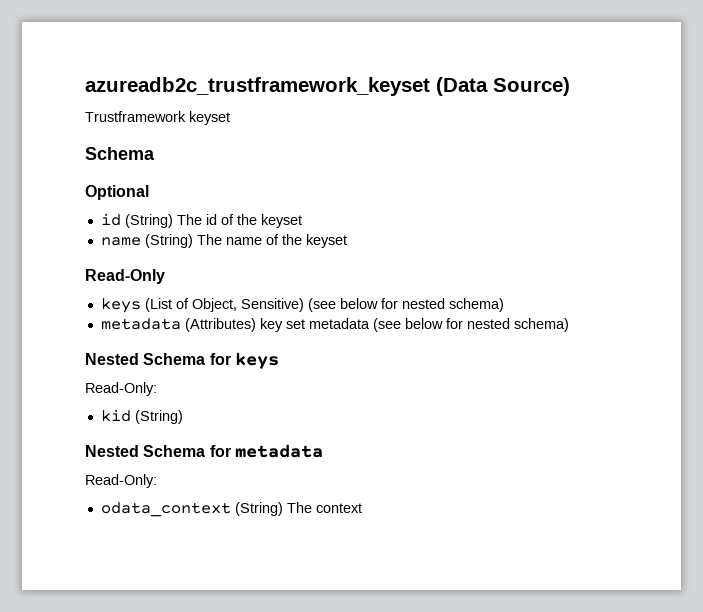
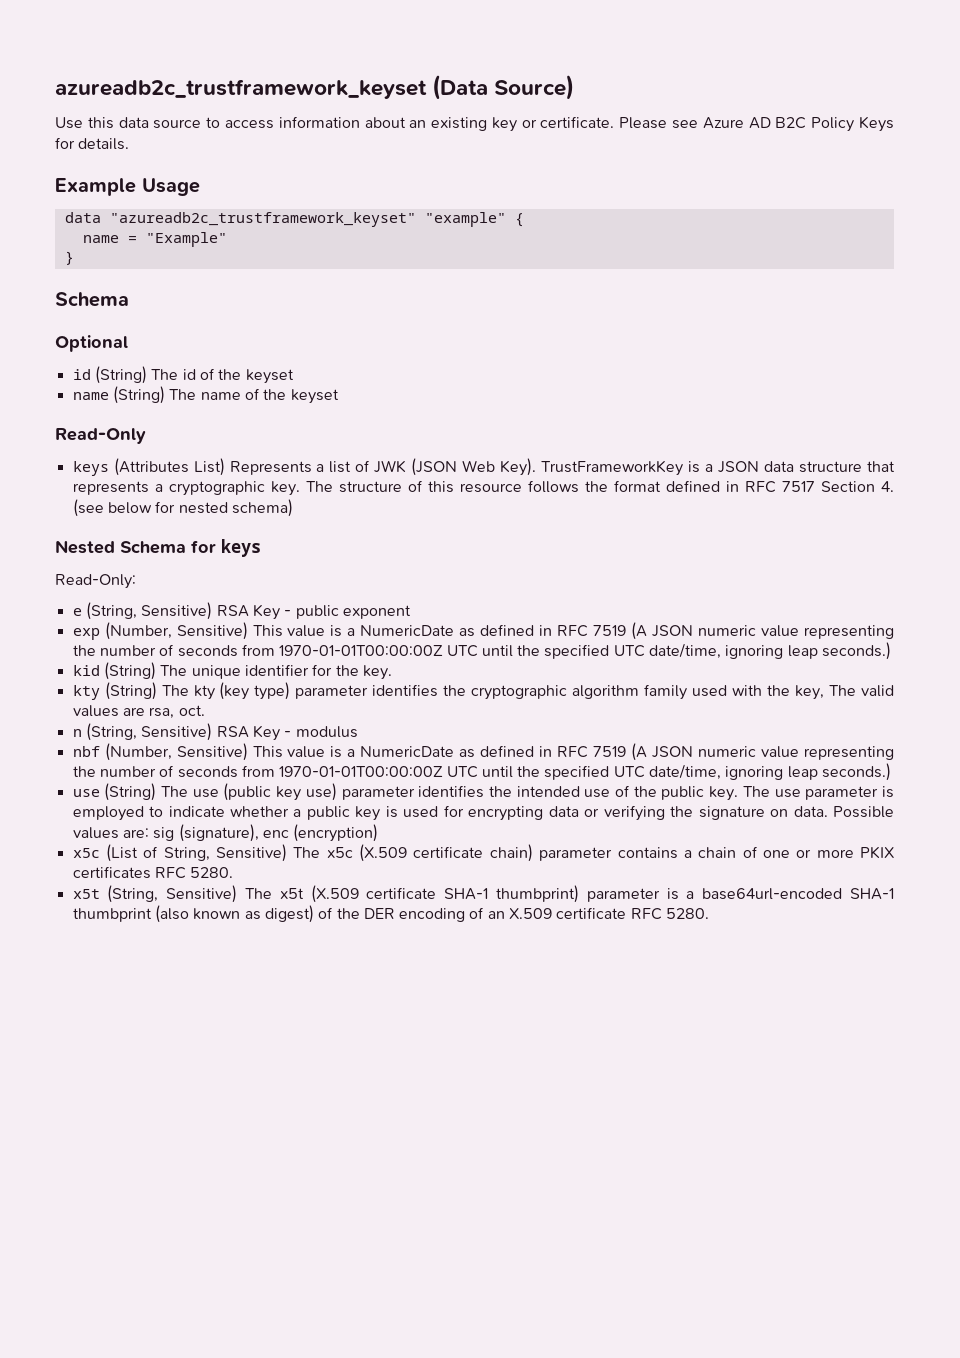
[85,111,230,125] Trustframework keyset -> [55,116,894,132] [55,137,130,150] [55,178,200,196] [64,212,524,227] [82,232,227,247] [64,251,74,265] Use this data source to access information about an existing key or certificate. Please see Azure AD B2C Policy Keys for details. // Example Usage // data "azureadb2c_trustframework_keyset" "example" { // name = "Example" // }
[144,298,504,312] [100,318,370,332] (List of Object, Sensitive) (see below for nested schema) // metadata (Attributes) key set metadata -> [113,458,895,476] [72,480,894,496] (Attributes List) Represents a list of JWK (JSON Web Key). TrustFrameworkKey is a JSON data structure that represents a cryptographic key. The structure of this resource follows the format defined in RFC 7517 Section 4.
[100,409,183,424] [85,444,323,458] [85,474,157,488] [100,502,362,517] kid (String) // Nested Schema for metadata // Read-Only: // odata_context (String) The context -> [72,602,411,620] [72,622,894,640] [72,642,892,660] [72,662,392,680] [72,682,895,700] [72,705,205,719] [72,723,358,741] [72,743,894,761] [72,763,892,781] [72,783,894,801] [72,805,894,821] [72,824,379,842] [72,844,896,862] [72,866,234,879] [72,885,894,903] [72,905,710,923] e (String, Sensitive) RSA Key - public exponent // exp (Number, Sensitive) This value is a NumericDate as defined in RFC 7519 (A JSON numeric value representing the number of seconds from 1970-01-01T00:00:00Z UTC until the specified UTC date/time, ignoring leap seconds.) // kid (String) The unique identifier for the key. // kty (String) The kty (key type) parameter identifies the cryptographic algorithm family used with the key, The valid values are rsa, oct. // n (String, Sensitive) RSA Key - modulus // nbf (Number, Sensitive) This value is a NumericDate as defined in RFC 7519 (A JSON numeric value representing the number of seconds from 1970-01-01T00:00:00Z UTC until the specified UTC date/time, ignoring leap seconds.) // use (String) The use (public key use) parameter identifies the intended use of the public key. The use parameter is employed to indicate whether a public key is used for encrypting data or verifying the signature on data. Possible values are: sig (signature), enc (encryption) // x5c (List of String, Sensitive) The x5c (X.509 certificate chain) parameter contains a chain of one or more PKIX certificates RFC 5280. // x5t (String, Sensitive) The x5t (X.509 certificate SHA-1 thumbprint) parameter is a base64url-encoded SHA-1 thumbprint (also known as digest) of the DER encoding of an X.509 certificate RFC 5280.

